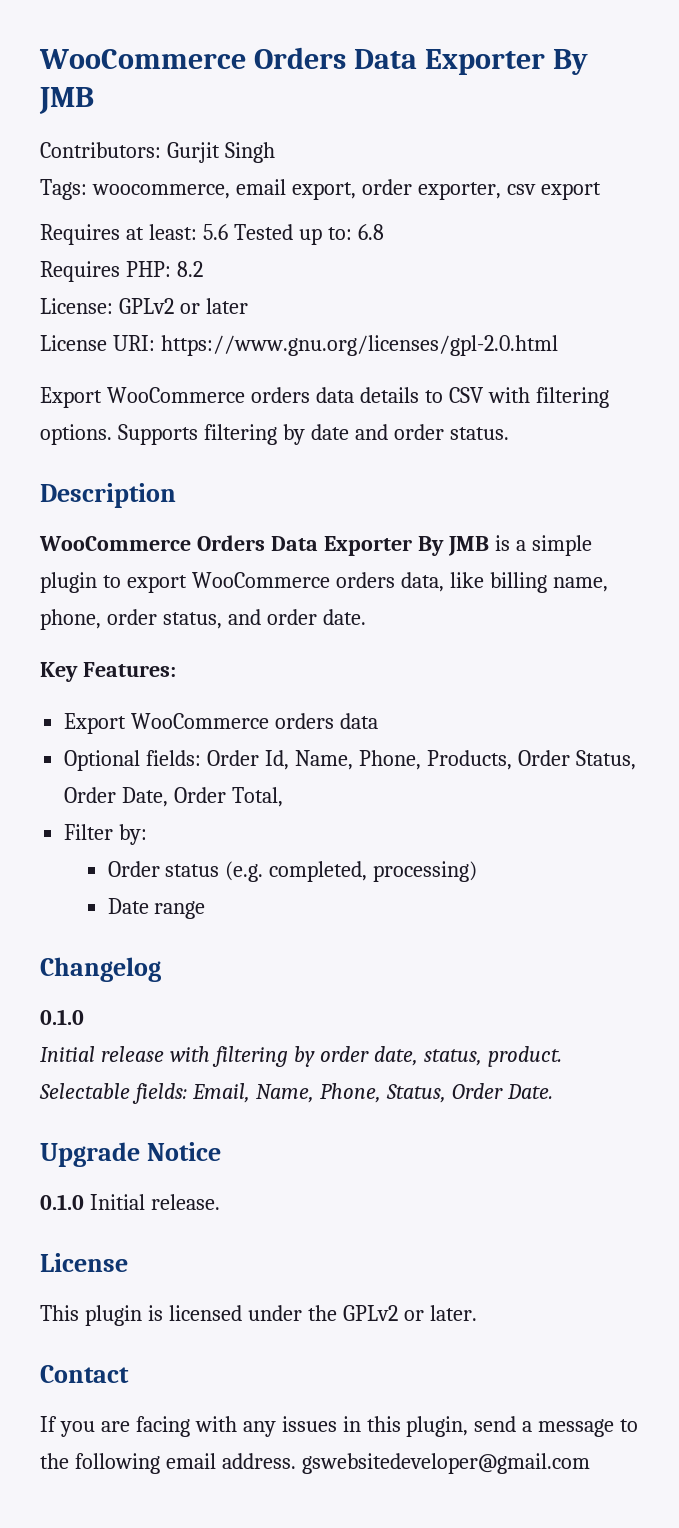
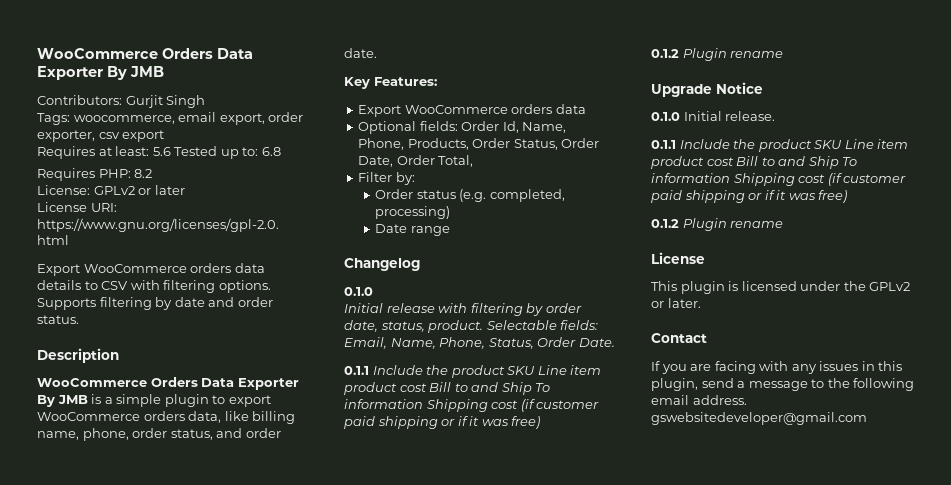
(553, 1091) none -> [344,365,602,378] [344,382,551,395] [344,399,600,412] [344,416,541,429] [651,48,784,61] // 0.1.1 Include the product SKU Line item product cost Bill to and Ship To information Shipping cost (if customer paid shipping or if it was free) // 0.1.2 Plugin rename
(220, 1202) none -> [651,139,909,152] [651,156,858,169] [651,173,907,186] [651,190,848,203] [651,218,784,231] // 0.1.1 Include the product SKU Line item product cost Bill to and Ship To information Shipping cost (if customer paid shipping or if it was free) // 0.1.2 Plugin rename

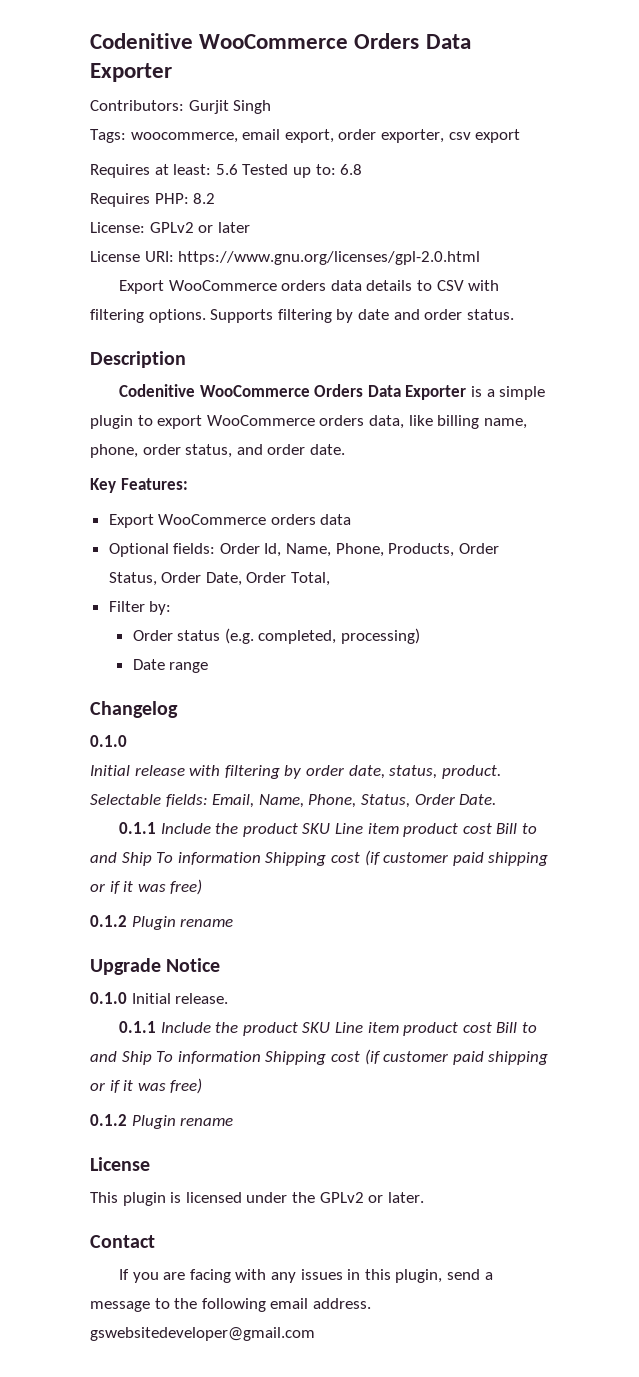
[37,48,253,59] [37,66,164,80] WooCommerce Orders Data Exporter By JMB -> [90,33,471,49] [90,63,172,82] Codenitive WooCommerce Orders Data Exporter
[37,377,299,390] [37,395,88,407] WooCommerce Orders Data Exporter By JMB -> [119,384,467,400] Codenitive WooCommerce Orders Data Exporter

